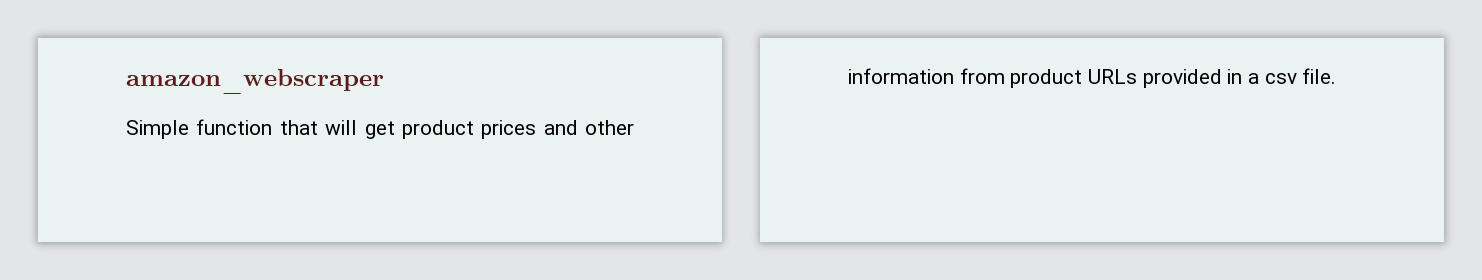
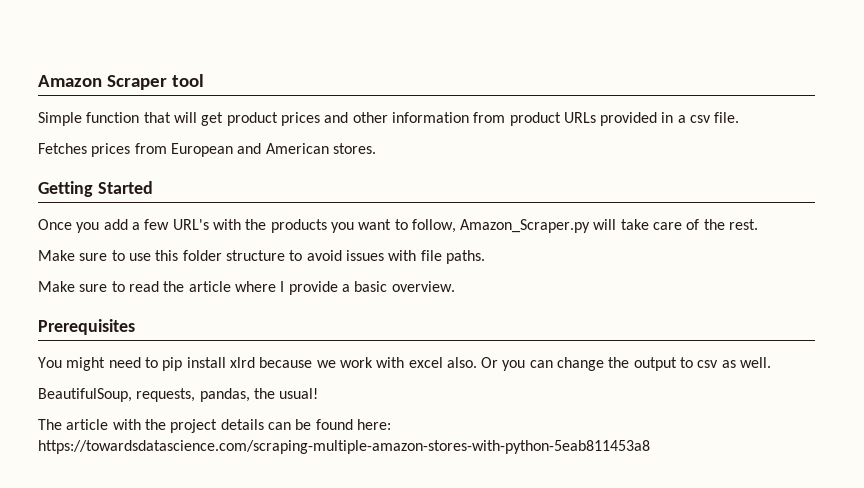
[126,69,384,94] amazon_webscraper -> [38,74,204,90] Amazon Scraper tool
(1337, 76) none -> [38,143,376,157] [38,181,153,197] [38,219,759,233] [38,250,485,264] [38,281,455,295] [38,319,135,335] [38,357,772,371] [38,388,319,402] [38,419,391,433] [38,440,650,454] // Fetches prices from European and American stores. // Getting Started // Once you add a few URL's with the products you want to follow, Amazon_Scraper.py will take care of the rest. // Make sure to use this folder structure to avoid issues with file paths. // Make sure to read the article where I provide a basic overview. // Prerequisites // You might need to pip install xlrd because we work with excel also. Or you can change the output to csv as well. // BeautifulSoup, requests, pandas, the usual! // The article with the project details can be found here: https://towardsdatascience.com/scraping-multiple-amazon-stores-with-python-5eab811453a8

